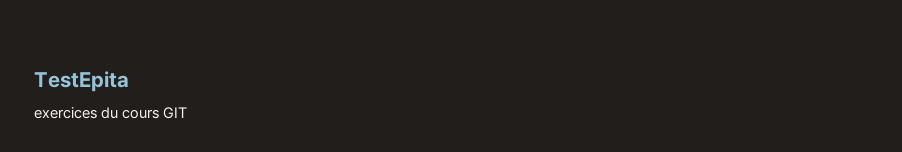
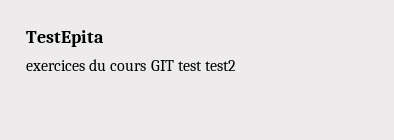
(188, 113) none -> [177,60,236,71] test test2

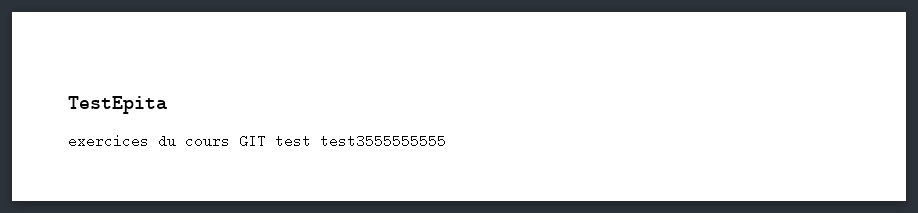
[204,60,236,71] test2 -> [320,134,446,148] test3555555555

